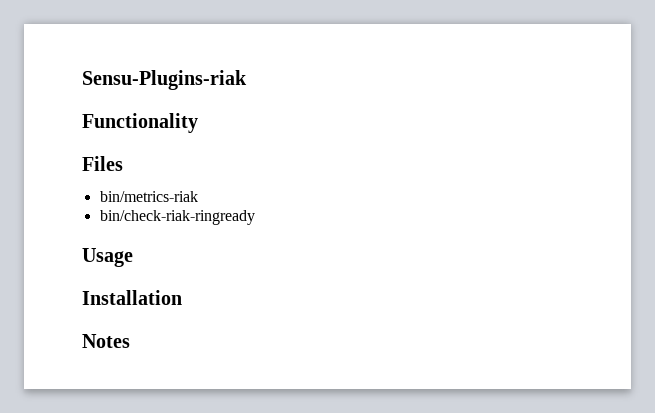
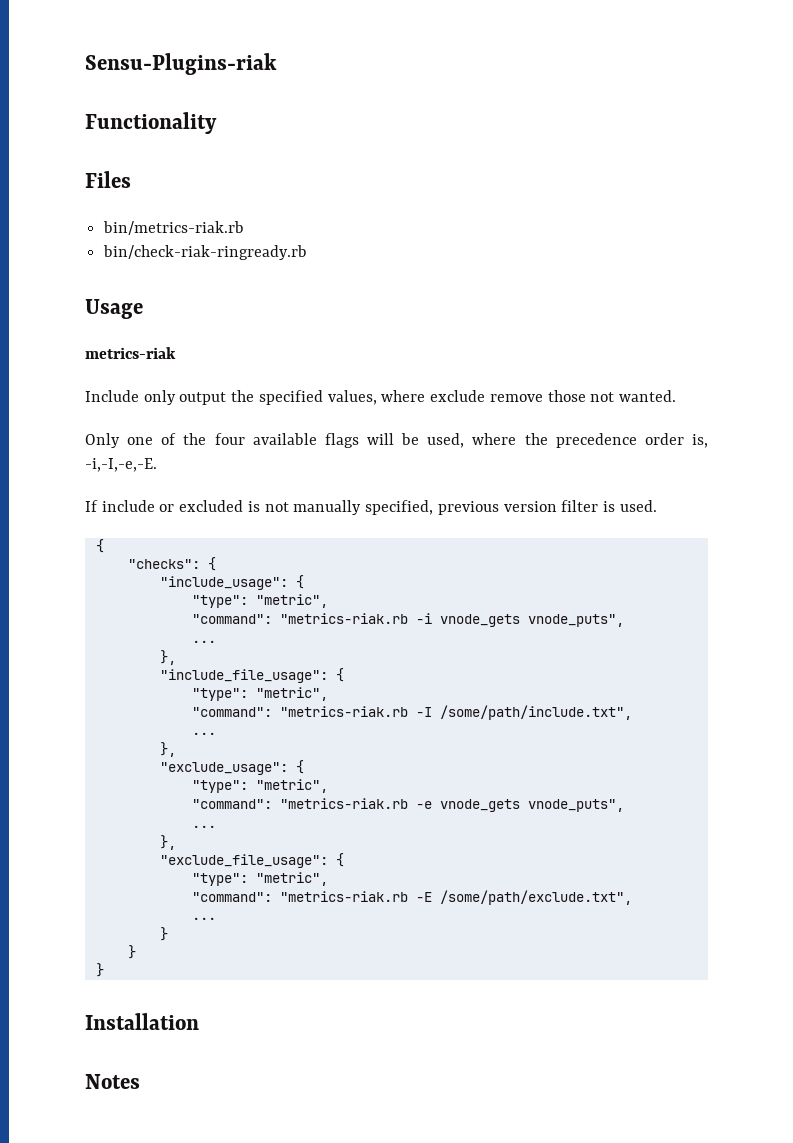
[99,191,198,202] [99,210,255,225] bin/metrics-riak // bin/check-riak-ringready -> [103,221,245,235] [103,245,308,260] bin/metrics-riak.rb // bin/check-riak-ringready.rb
(133, 257) none -> [85,347,176,359] [85,390,676,405] [85,433,708,448] [85,458,157,472] [85,500,657,515] [95,539,104,553] [127,557,216,571] [159,575,304,590] [191,594,328,608] [191,613,624,627] [191,640,216,643] [159,650,176,665] [159,668,344,683] [191,687,328,701] [191,705,632,720] [191,732,216,735] [159,742,176,757] [159,760,304,775] [191,779,328,793] [191,798,624,812] [191,825,216,828] [159,835,176,850] [159,853,344,868] [191,872,328,886] [191,890,632,905] [191,917,216,920] [159,927,168,941] [127,945,136,959] [95,963,104,977] // metrics-riak // Include only output the specified values, where exclude remove those not wanted. // Only one of the four available flags will be used, where the precedence order is, -i,-I,-e,-E. // If include or excluded is not manually specified, previous version filter is used. // { // "checks": { // "include_usage": { // "type": "metric", // "command": "metrics-riak.rb -i vnode_gets vnode_puts", // ... // }, // "include_file_usage": { // "type": "metric", // "command": "metrics-riak.rb -I /some/path/include.txt", // ... // }, // "exclude_usage": { // "type": "metric", // "command": "metrics-riak.rb -e vnode_gets vnode_puts", // ... // }, // "exclude_file_usage": { // "type": "metric", // "command": "metrics-riak.rb -E /some/path/exclude.txt", // ... // } // } // }

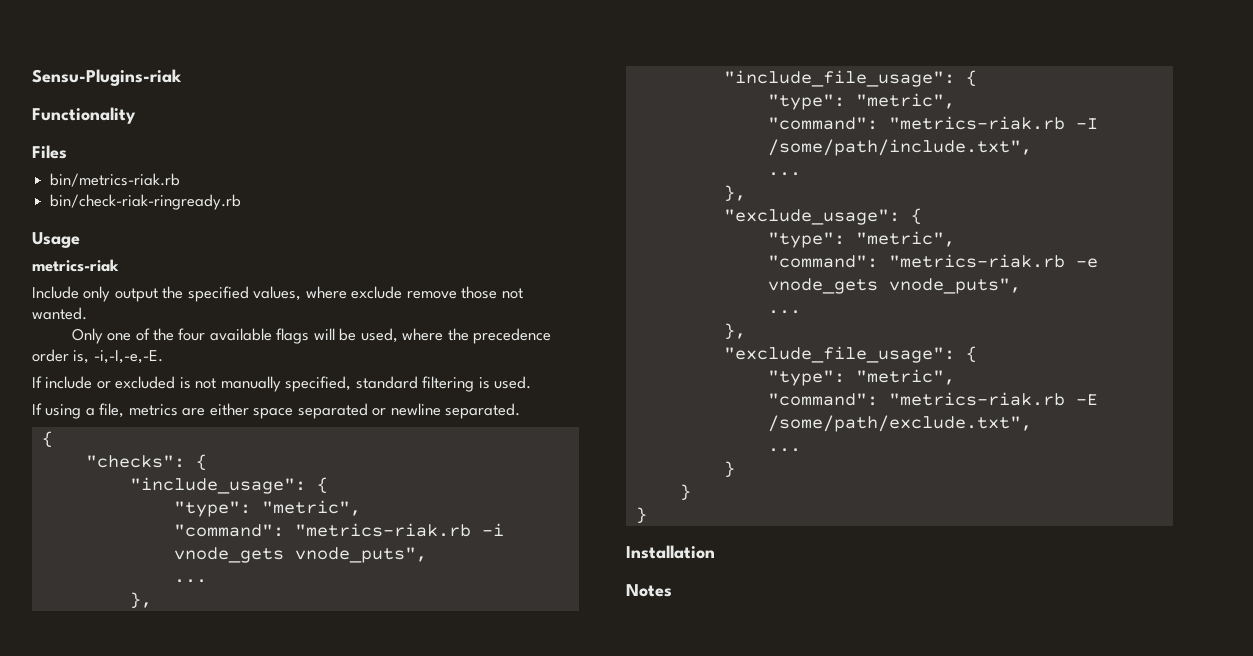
[437,500,599,515] previous version filter -> [355,376,475,392] standard filtering
(657, 506) none -> [32,403,521,419] // If using a file, metrics are either space separated or newline separated.

